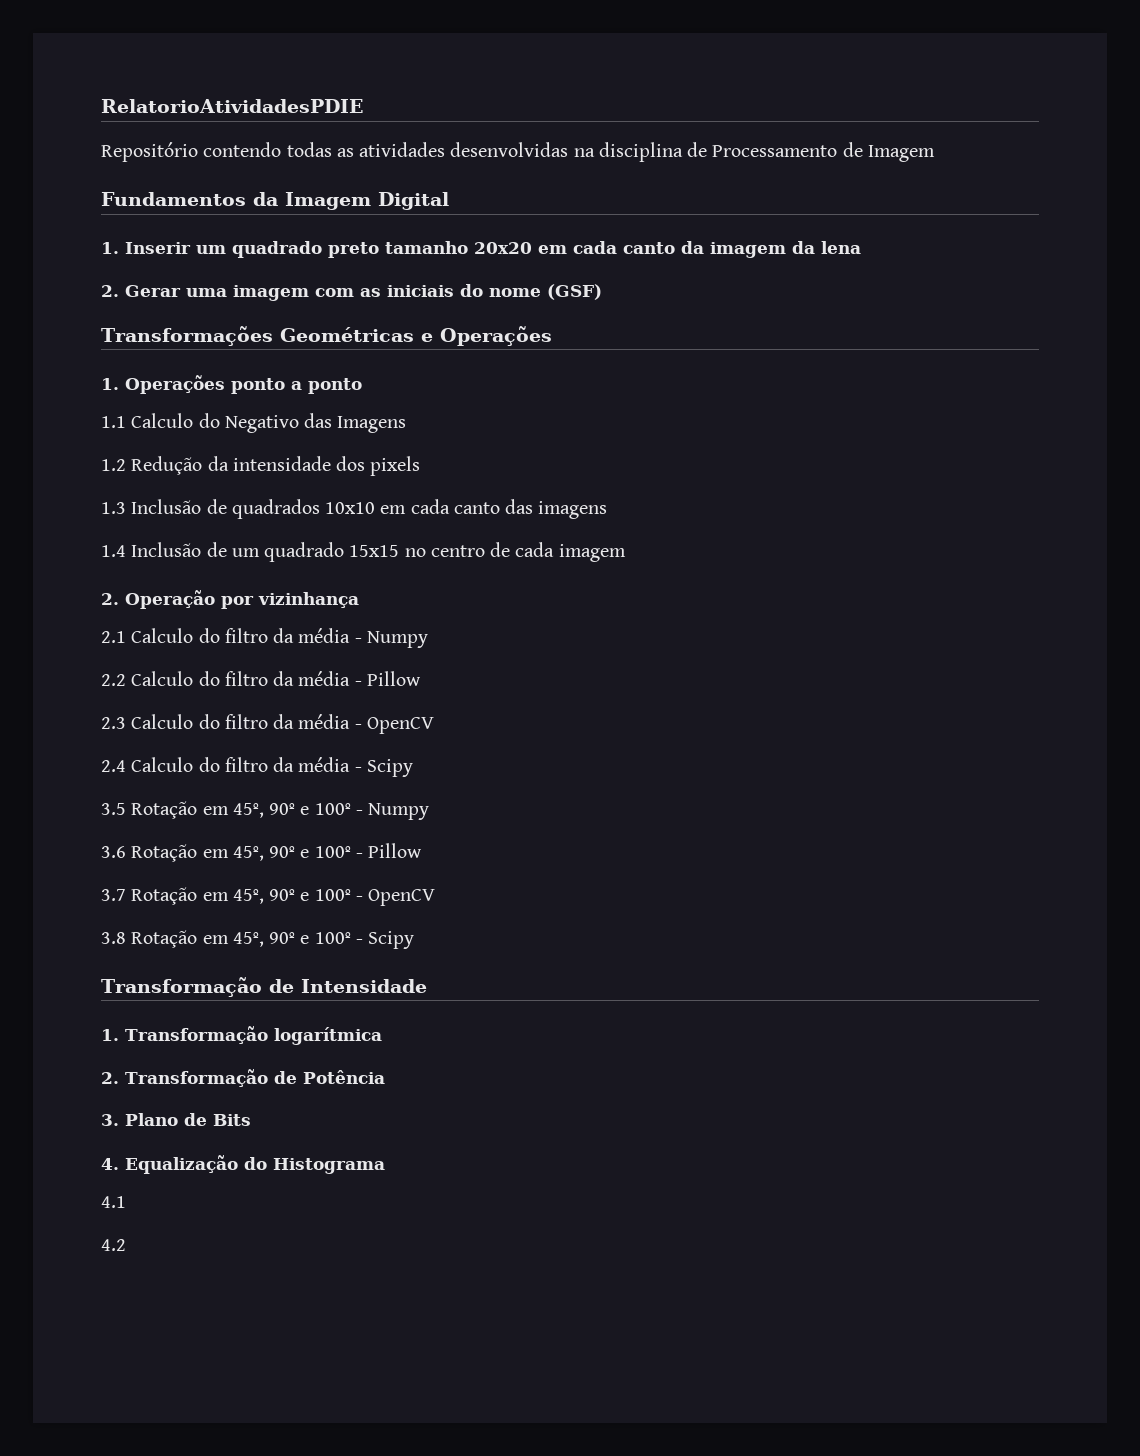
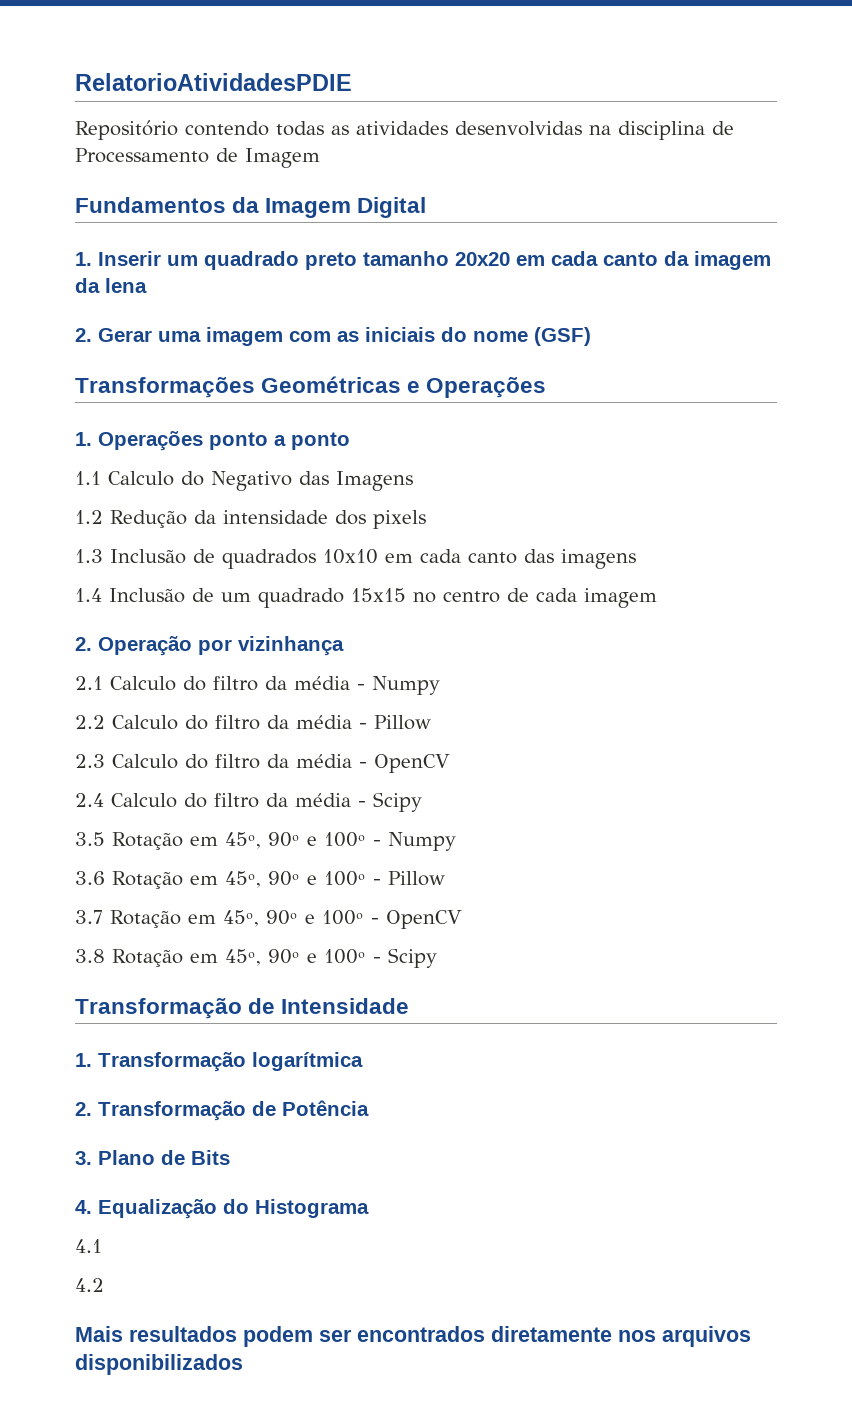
(126, 1245) none -> [75,1326,751,1347] [75,1354,243,1375] // Mais resultados podem ser encontrados diretamente nos arquivos disponibilizados

